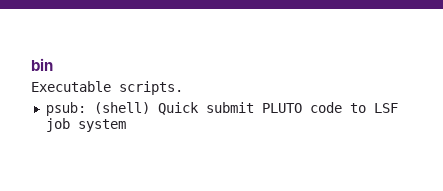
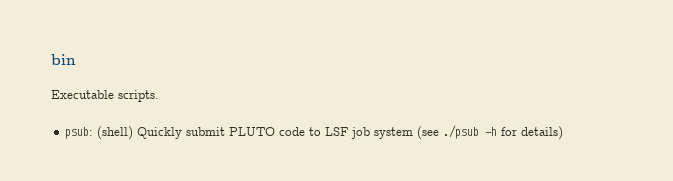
[157,102,199,115] Quick -> [137,127,183,139] Quickly
(126, 125) none -> [417,125,564,140] (see ./psub -h for details)

